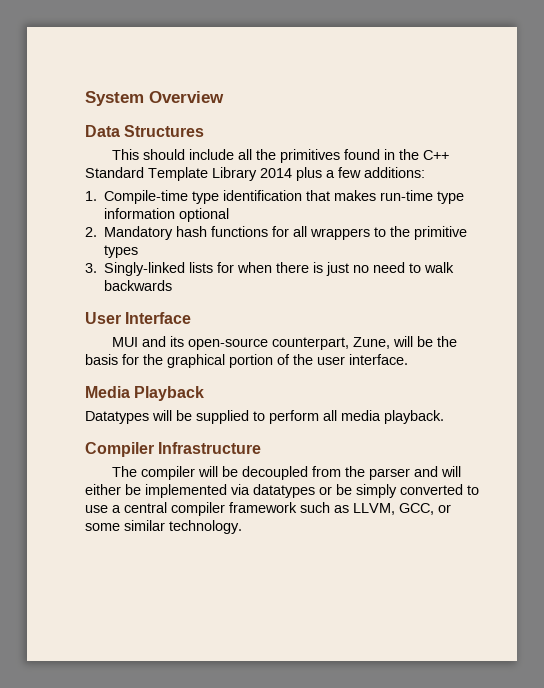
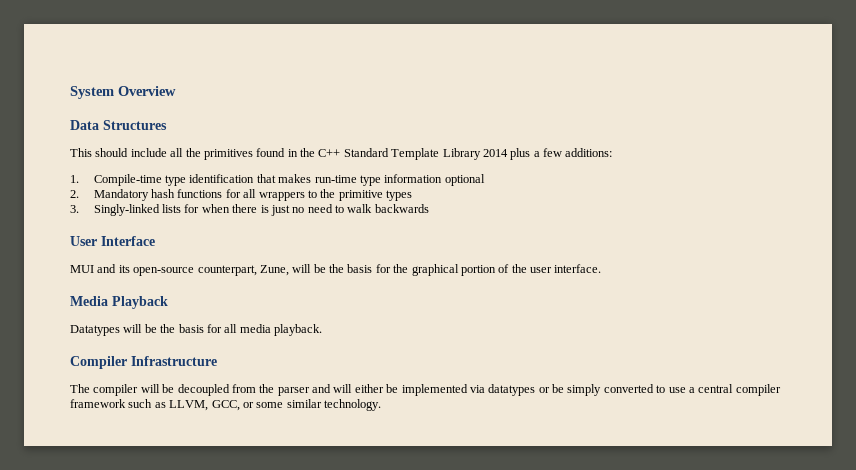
[196,410,319,424] supplied to perform -> [160,324,222,333] the basis for

